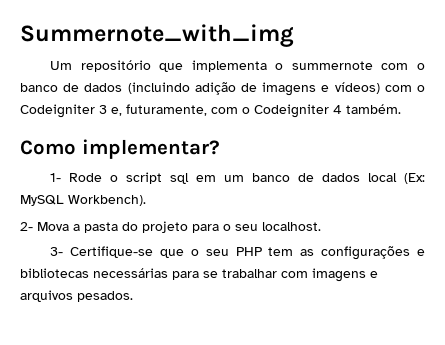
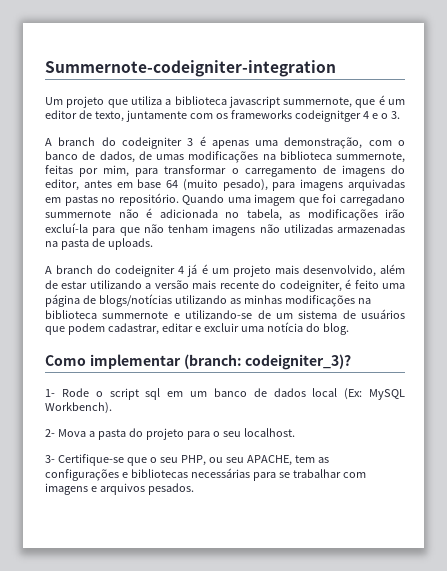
[20,24,294,47] Summernote_with_img -> [45,60,336,77] Summernote-codeigniter-integration
[80,60,426,72] [20,82,425,96] [20,104,401,118] [20,139,220,159] repositório que implementa o summernote com o banco de dados (incluindo adição de imagens e vídeos) com o Codeigniter 3 e, futuramente, com o Codeigniter 4 também. // Como implementar? -> [66,95,406,108] [45,110,400,122] [45,136,406,149] [45,151,405,163] [45,165,405,177] [45,179,405,191] [45,193,405,206] [45,208,405,221] [45,223,405,236] [45,238,153,250] [45,264,405,277] [45,279,405,292] [45,294,371,307] [45,309,405,319] [45,322,349,335] [45,354,352,370] projeto que utiliza a biblioteca javascript summernote, que é um editor de texto, juntamente com os frameworks codeignitger 4 e o 3. // A branch do codeigniter 3 é apenas uma demonstração, com o banco de dados, de umas modificações na biblioteca summernote, feitas por mim, para transformar o carregamento de imagens do editor, antes em base 64 (muito pesado), para imagens arquivadas em pastas no repositório. Quando uma imagem que foi carregadano summernote não é adicionada no tabela, as modificações irão excluí-la para que não tenham imagens não utilizadas armazenadas na pasta de uploads. // A branch do codeigniter 4 já é um projeto mais desenvolvido, além de estar utilizando a versão mais recente do codeigniter, é feito uma página de blogs/notícias utilizando as minhas modificações na biblioteca summernote e utilizando-se de um sistema de usuários que podem cadastrar, editar e excluir uma notícia do blog. // Como implementar (branch: codeigniter_3)?
[235,247,262,256] PHP -> [180,455,292,466] PHP, ou seu APACHE,

